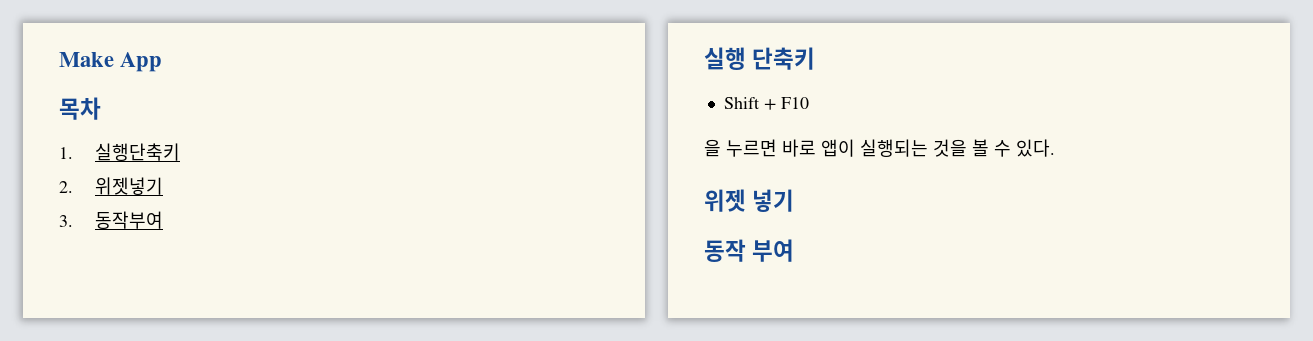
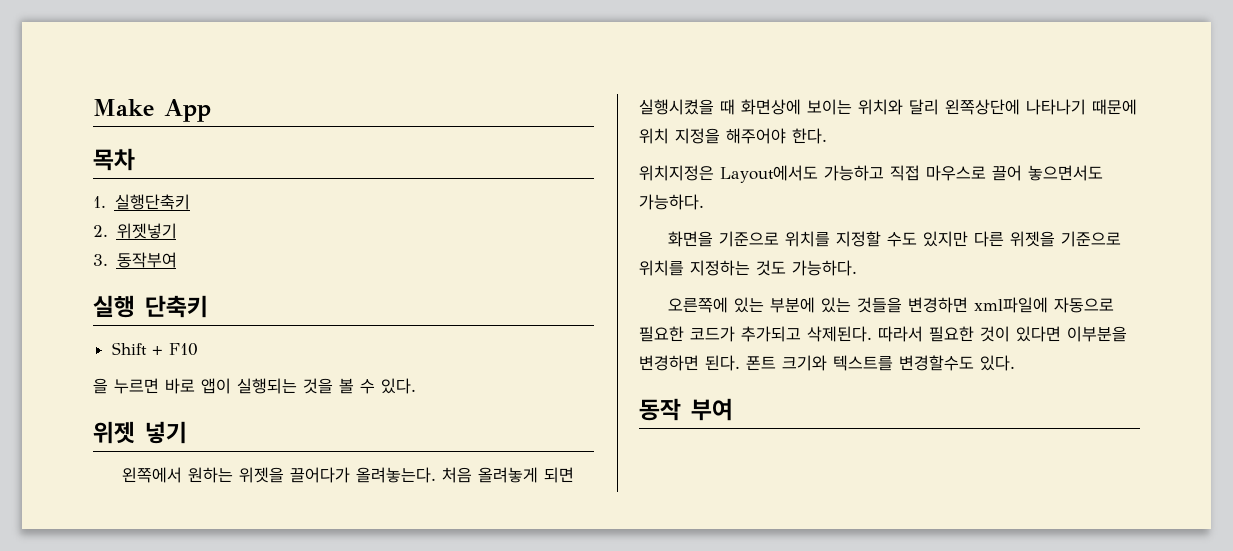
(795, 200) none -> [121,467,574,483] [639,99,1137,115] [639,128,827,144] [639,165,1103,183] [639,194,704,210] [667,231,1121,247] [639,260,857,276] [667,297,1114,313] [639,326,1127,342] [639,355,1015,371] // 왼쪽에서 원하는 위젯을 끌어다가 올려놓는다. 처음 올려놓게 되면 실행시켰을 때 화면상에 보이는 위치와 달리 왼쪽상단에 나타나기 때문에 위치 지정을 해주어야 한다. // 위치지정은 Layout에서도 가능하고 직접 마우스로 끌어 놓으면서도 가능하다. // 화면을 기준으로 위치를 지정할 수도 있지만 다른 위젯을 기준으로 위치를 지정하는 것도 가능하다. // 오른쪽에 있는 부분에 있는 것들을 변경하면 xml파일에 자동으로 필요한 코드가 추가되고 삭제된다. 따라서 필요한 것이 있다면 이부분을 변경하면 된다. 폰트 크기와 텍스트를 변경할수도 있다.

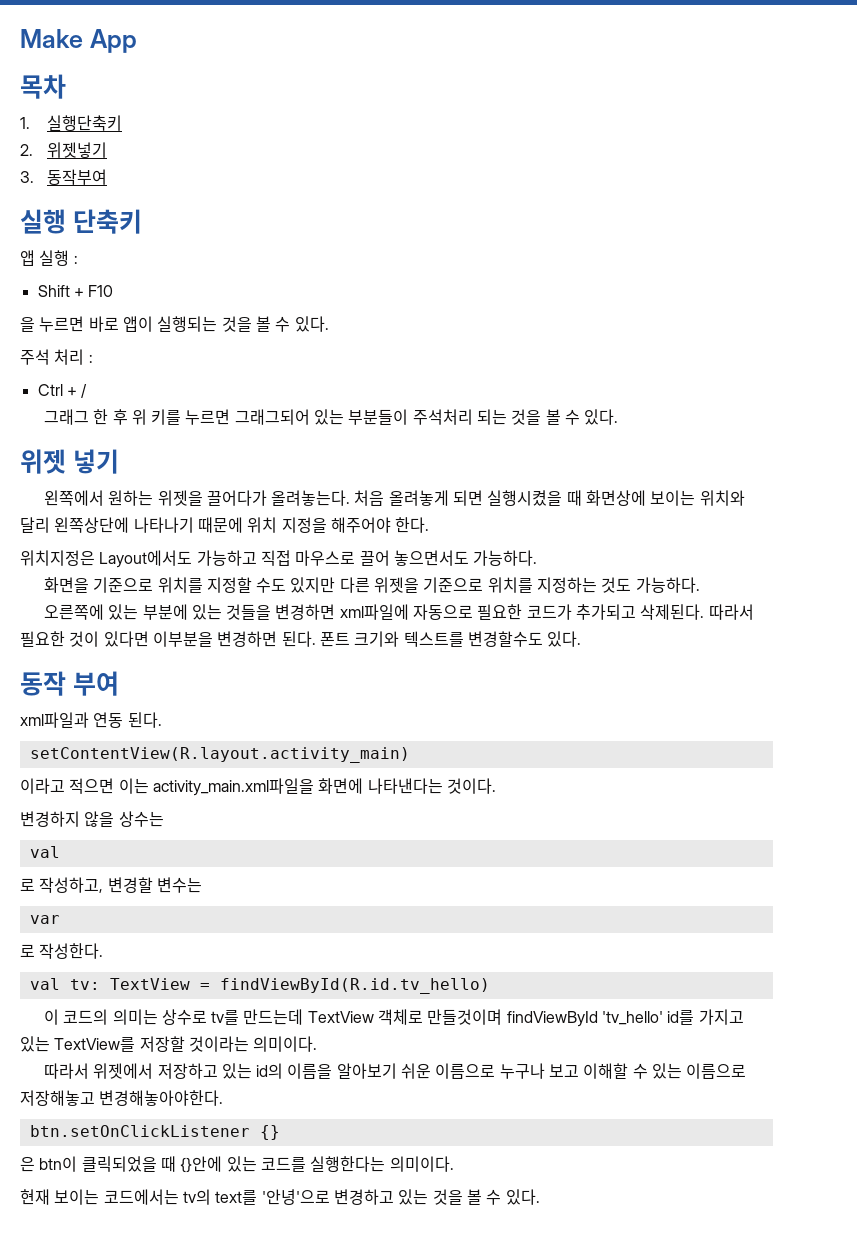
(208, 306) none -> [20,250,78,266] // 앱 실행 :
(416, 386) none -> [20,349,93,365] [37,384,88,398] [43,409,619,425] // 주석 처리 : // Ctrl + / // 그래그 한 후 위 키를 누르면 그래그되어 있는 부분들이 주석처리 되는 것을 볼 수 있다.
(733, 409) none -> [20,712,162,728] [29,747,410,763] [20,778,496,796] [20,811,164,827] [29,846,60,858] [20,877,202,893] [29,915,60,924] [20,943,104,959] [29,978,490,994] [43,1009,744,1027] [20,1036,318,1052] [43,1063,747,1079] [20,1090,224,1106] [29,1125,280,1140] [20,1156,454,1173] [20,1189,540,1205] // xml파일과 연동 된다. // setContentView(R.layout.activity_main) // 이라고 적으면 이는 activity_main.xml파일을 화면에 나타낸다는 것이다. // 변경하지 않을 상수는 // val // 로 작성하고, 변경할 변수는 // var // 로 작성한다. // val tv: TextView = findViewById(R.id.tv_hello) // 이 코드의 의미는 상수로 tv를 만드는데 TextView 객체로 만들것이며 findViewById 'tv_hello' id를 가지고 있는 TextView를 저장할 것이라는 의미이다. // 따라서 위젯에서 저장하고 있는 id의 이름을 알아보기 쉬운 이름으로 누구나 보고 이해할 수 있는 이름으로 저장해놓고 변경해놓아야한다. // btn.setOnClickListener {} // 은 btn이 클릭되었을 때 {}안에 있는 코드를 실행한다는 의미이다. // 현재 보이는 코드에서는 tv의 text를 '안녕'으로 변경하고 있는 것을 볼 수 있다.

